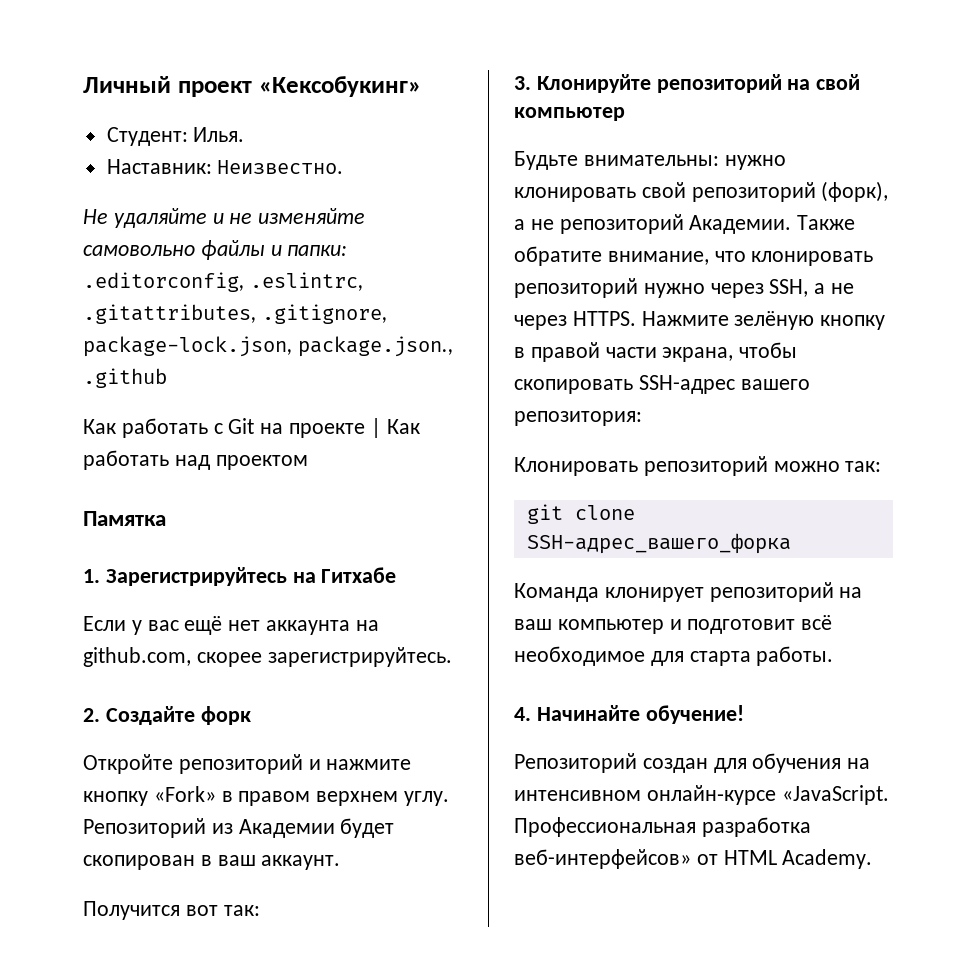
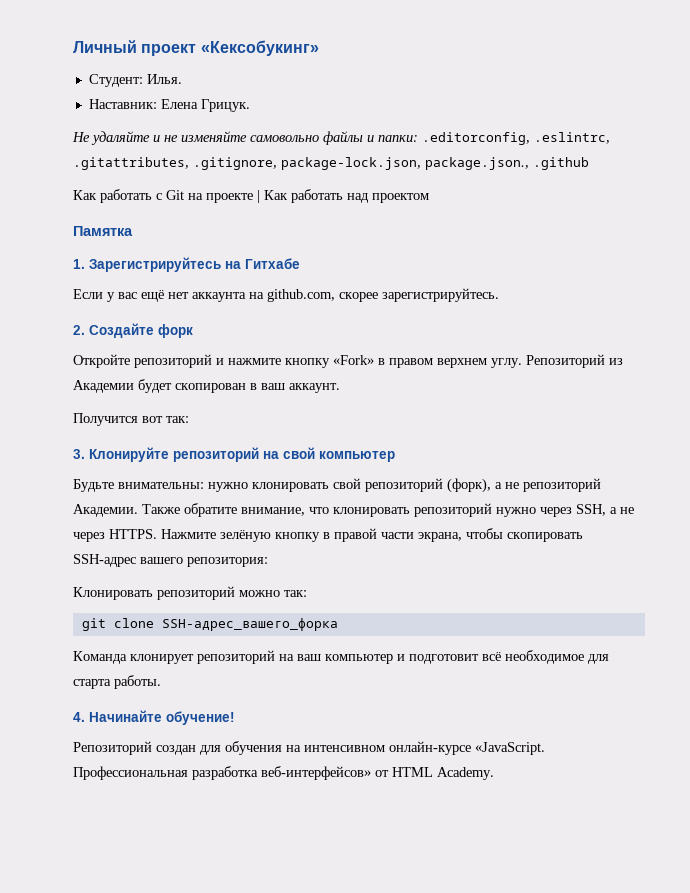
[217,160,344,174] Неизвестно. -> [160,99,250,112] Елена Грицук.

